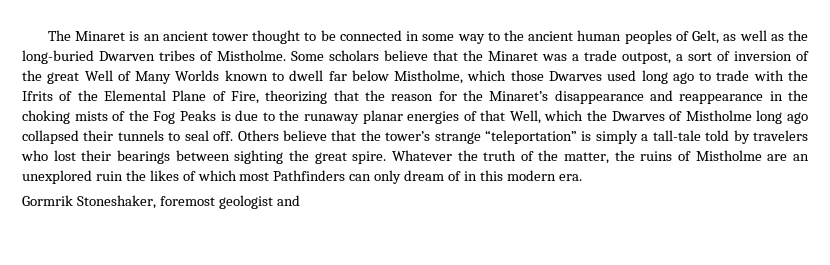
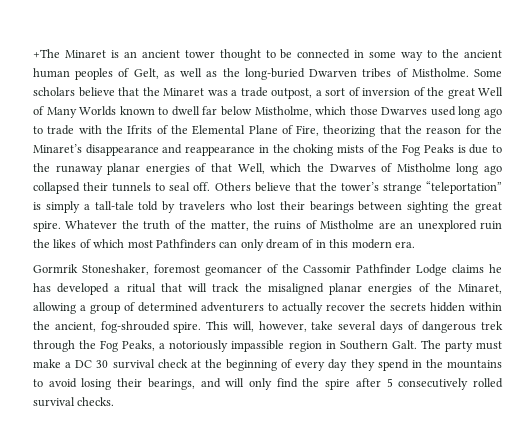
[47,30,71,41] The -> [33,49,60,58] +The
[218,195,300,209] geologist and -> [204,264,502,276] [33,283,502,295] [33,302,502,314] [33,321,503,333] [33,340,503,352] [33,359,502,371] [33,378,504,390] [33,397,115,407] geomancer of the Cassomir Pathfinder Lodge claims he has developed a ritual that will track the misaligned planar energies of the Minaret, allowing a group of determined adventurers to actually recover the secrets hidden within the ancient, fog-shrouded spire. This will, however, take several days of dangerous trek through the Fog Peaks, a notoriously impassible region in Southern Galt. The party must make a DC 30 survival check at the beginning of every day they spend in the mountains to avoid losing their bearings, and will only find the spire after 5 consecutively rolled survival checks.

